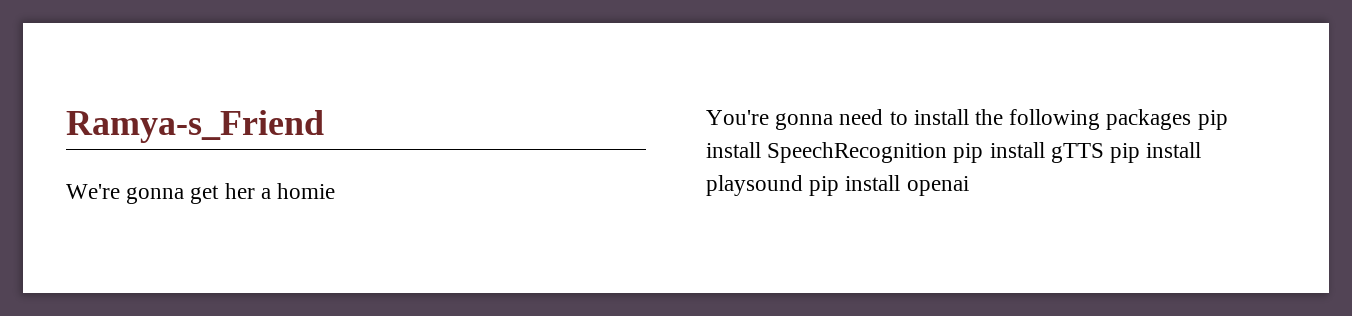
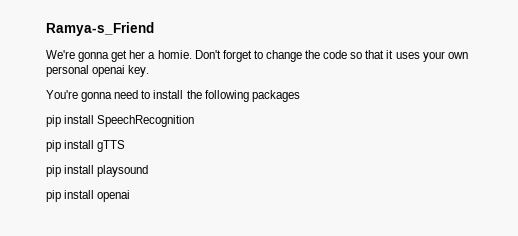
[277,183,336,199] homie -> [157,50,468,62] [46,65,150,77] homie. Don't forget to change the code so that it uses your own personal openai key.
(1192, 119) none -> (300, 96) //
(948, 152) none -> (195, 121) //
(1104, 153) none -> (126, 146) //
(803, 185) none -> (149, 171) //

